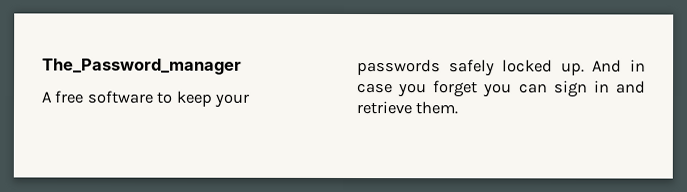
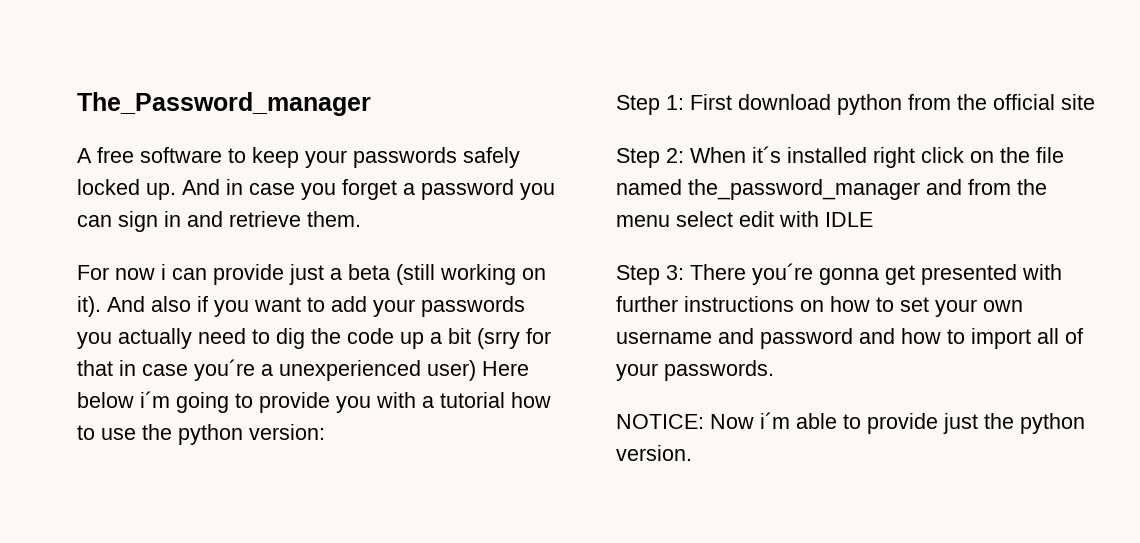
(479, 89) none -> [403,179,514,200] a password
(459, 108) none -> [77,264,546,285] [77,296,525,317] [77,328,551,349] [77,359,529,381] [77,391,551,413] [77,424,325,445] [616,94,1095,115] [616,146,1064,168] [616,179,1047,200] [616,211,873,227] [616,263,1062,285] [616,296,1023,317] [616,328,1083,349] [616,360,774,381] [616,412,1085,434] [616,445,692,461] // For now i can provide just a beta (still working on it). And also if you want to add your passwords you actually need to dig the code up a bit (srry for that in case you´re a unexperienced user) Here below i´m going to provide you with a tutorial how to use the python version: // Step 1: First download python from the official site // Step 2: When it´s installed right click on the file named the_password_manager and from the menu select edit with IDLE // Step 3: There you´re gonna get presented with further instructions on how to set your own username and password and how to import all of your passwords. // NOTICE: Now i´m able to provide just the python version.

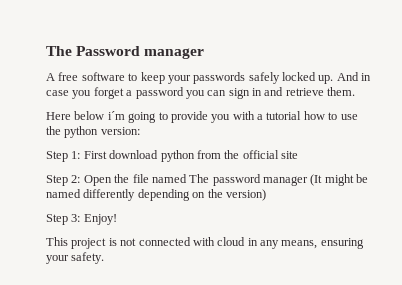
[77,92,371,116] The_Password_manager -> [46,46,205,59] The Password manager
[77,264,546,285] [77,296,525,317] [77,328,551,349] [77,359,476,381] For now i can provide just a beta (still working on it). And also if you want to add your passwords you actually need to dig the code up a bit (srry for that in case you´re a unexperienced user) -> (356, 91) none
[690,146,1064,168] [616,179,1047,200] [616,211,873,227] [616,263,1062,285] [616,296,1023,317] [616,328,1083,349] [616,360,774,381] [616,412,1085,434] [616,445,692,461] When it´s installed right click on the file named the_password_manager and from the menu select edit with IDLE // Step 3: There you´re gonna get presented with further instructions on how to set your own username and password and how to import all of your passwords. // NOTICE: Now i´m able to provide just the python version. -> [83,174,369,186] [46,189,266,201] [46,214,117,225] [46,237,364,249] [46,252,105,264] Open the file named The password manager (It might be named differently depending on the version) // Step 3: Enjoy! // This project is not connected with cloud in any means, ensuring your safety.

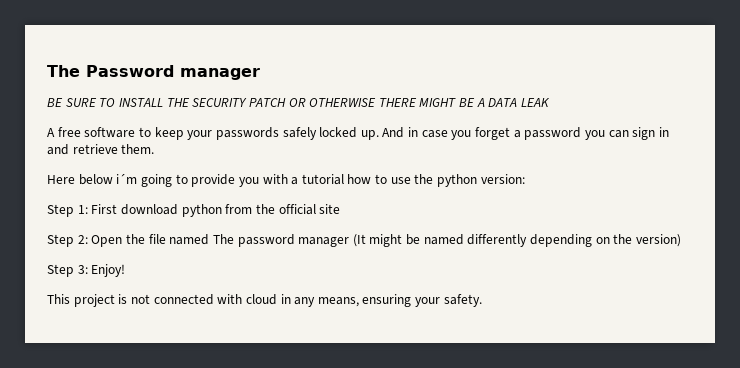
(205, 53) none -> [47,98,551,107] // BE SURE TO INSTALL THE SECURITY PATCH OR OTHERWISE THERE MIGHT BE A DATA LEAK

